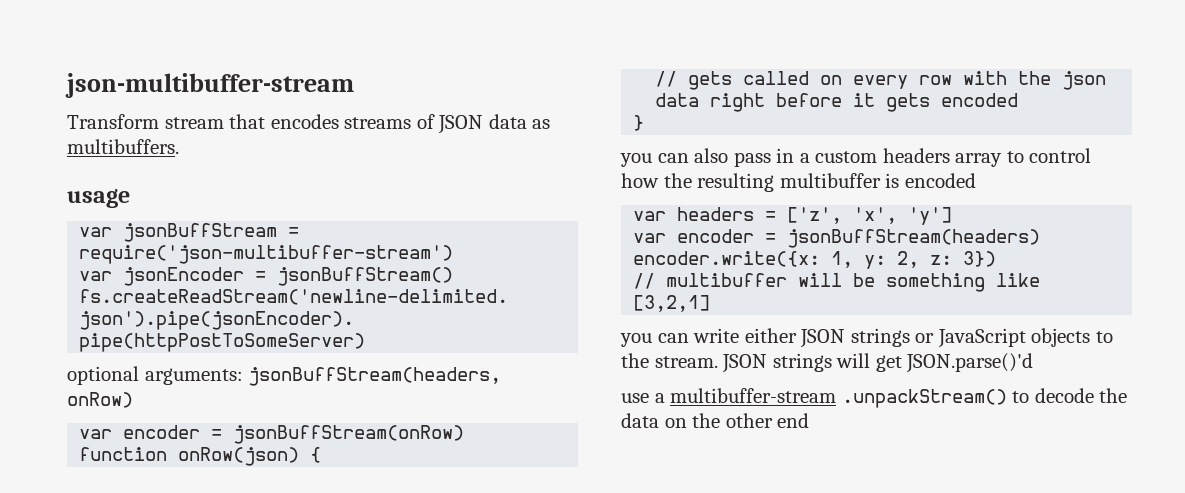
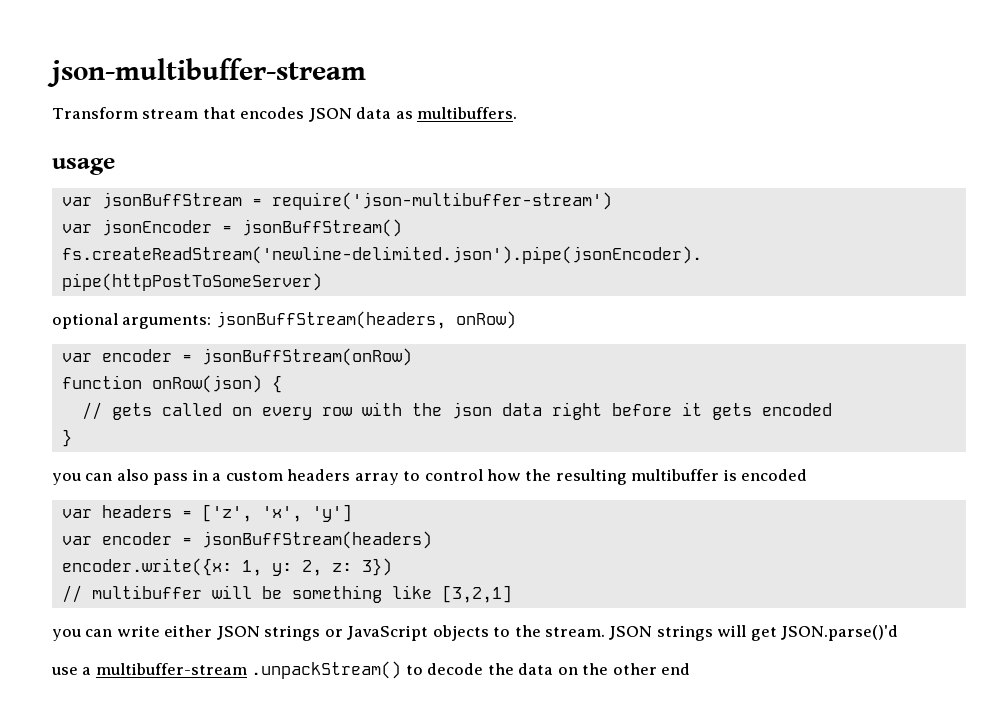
[344,114,435,129] streams of -> (305, 113) none

